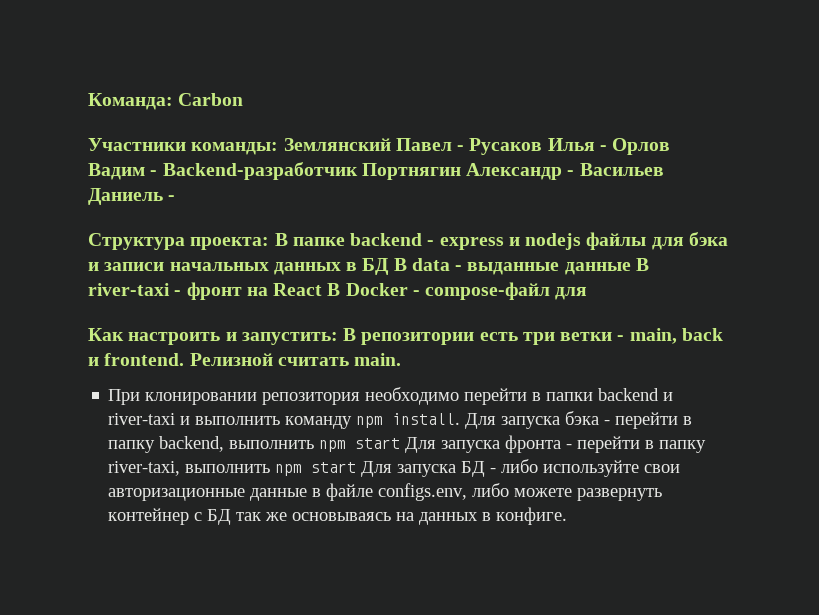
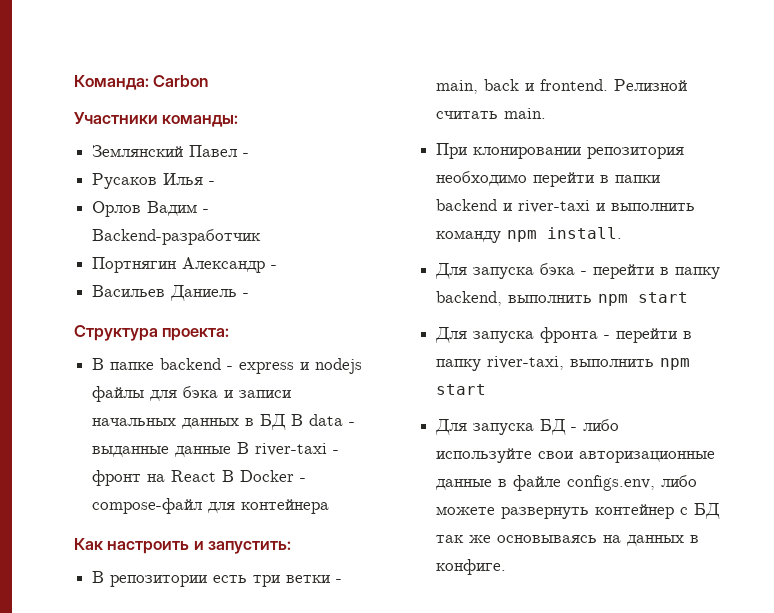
(279, 148) none -> (239, 121) //
(465, 148) none -> (250, 155) //
(607, 148) none -> (216, 183) //
(358, 171) none -> (262, 237) //
(575, 173) none -> (278, 267) //
(270, 243) none -> (230, 334) //
(588, 293) none -> [241,499,330,514] контейнера
(338, 338) none -> (292, 547) //
(461, 419) none -> (623, 233) //
(401, 443) none -> (689, 297) //
(357, 467) none -> (487, 389) //

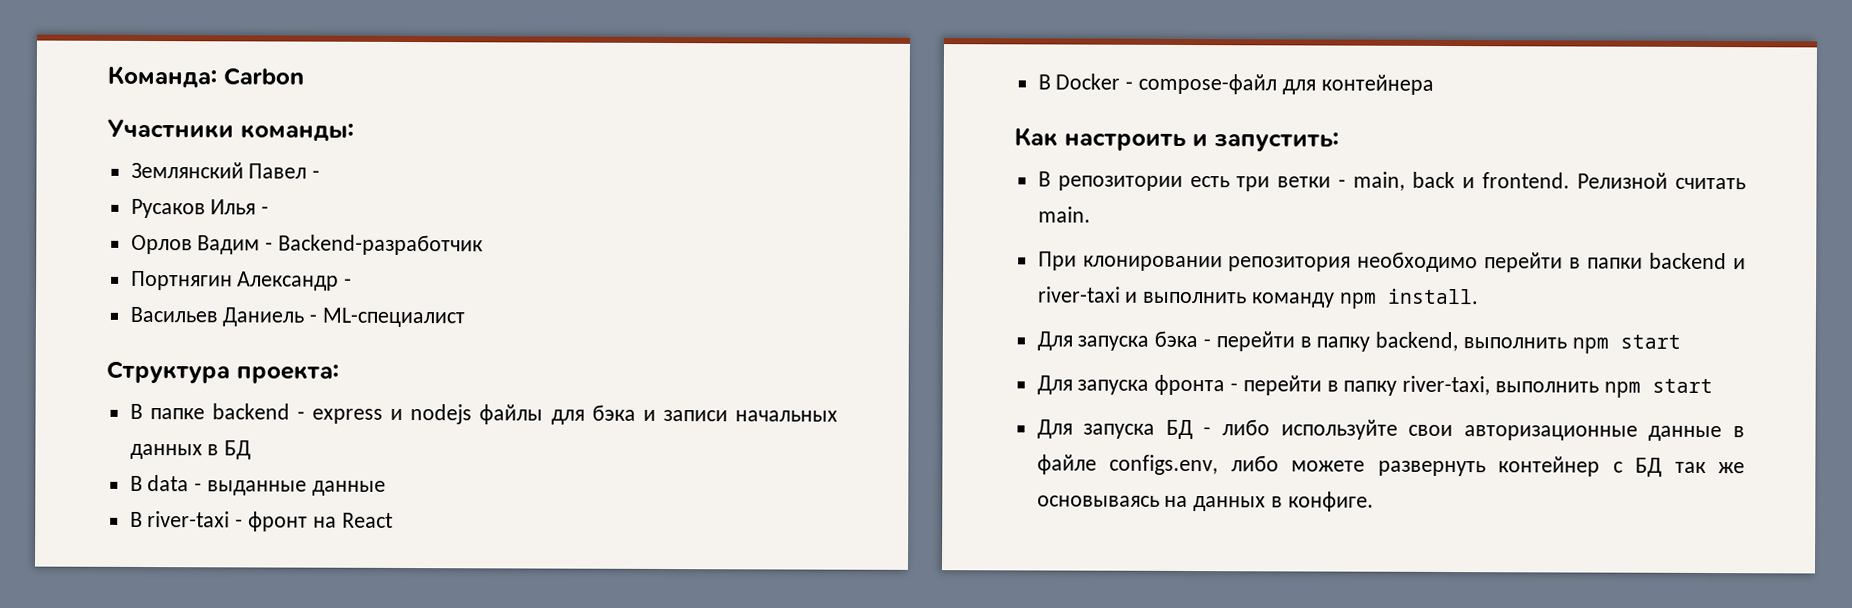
(250, 295) none -> [322,307,466,328] ML-специалист
(287, 422) none -> (252, 450) //
(232, 451) none -> (386, 488) //
(217, 476) none -> (393, 520) //

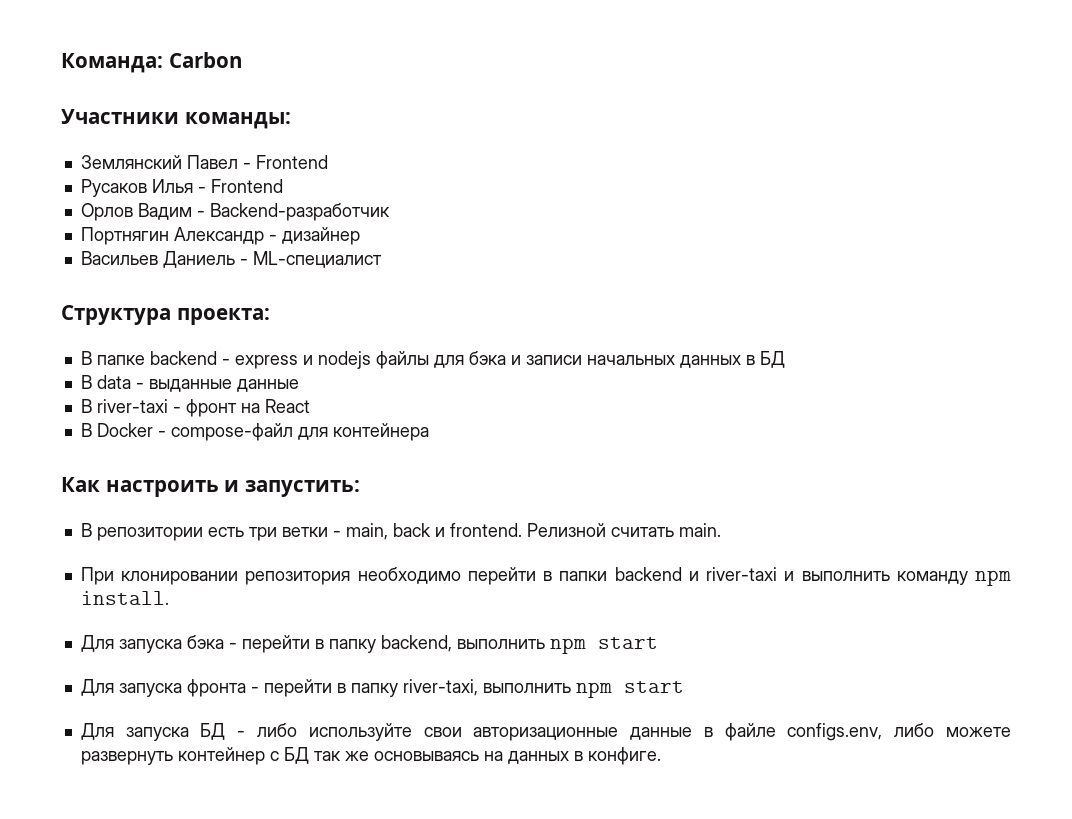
(321, 174) none -> [255,155,328,169] Frontend
(270, 210) none -> [210,179,283,193] Frontend
(353, 282) none -> [281,227,360,245] дизайнер

